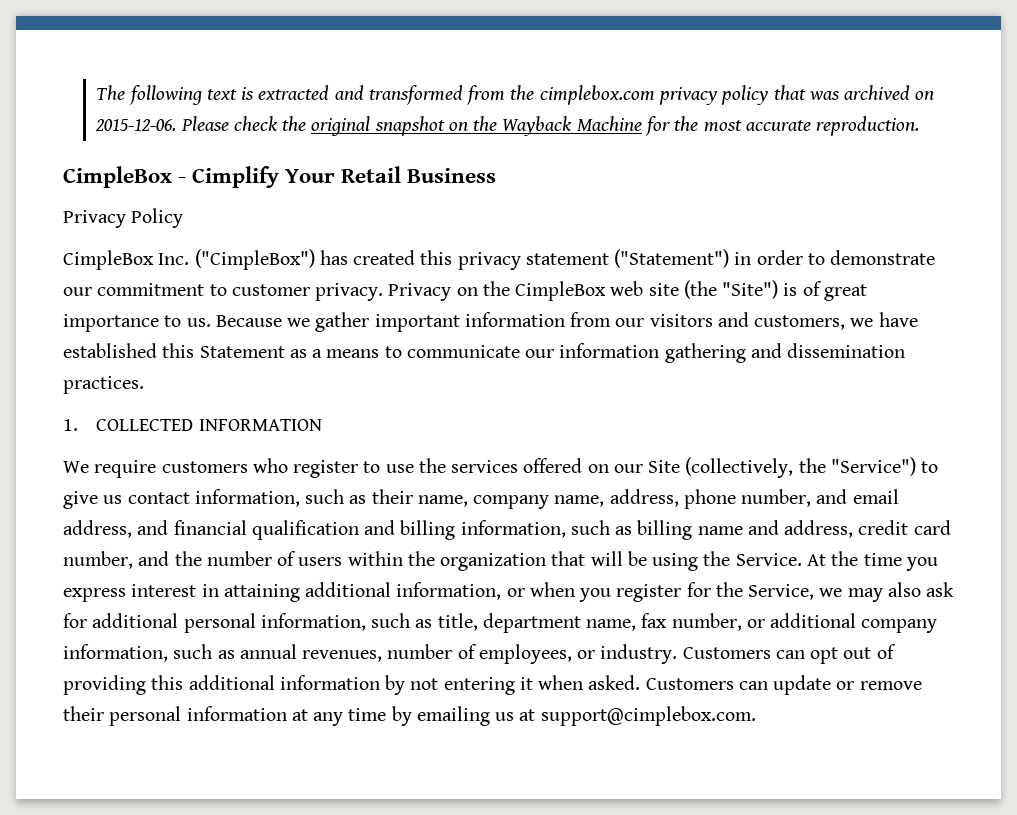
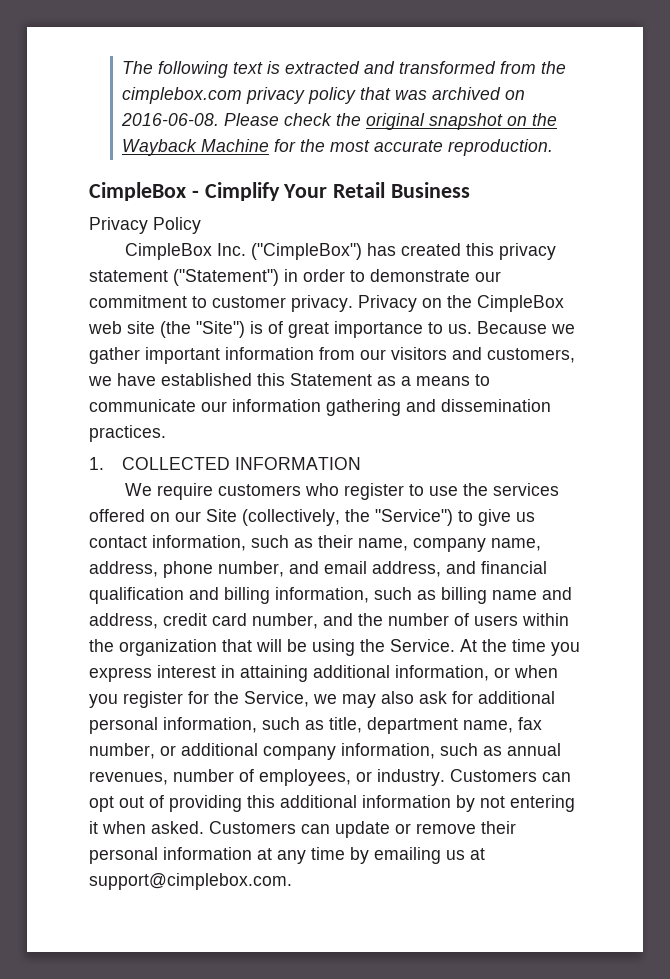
[95,119,177,131] 2015-12-06. -> [121,113,220,126] 2016-06-08.

